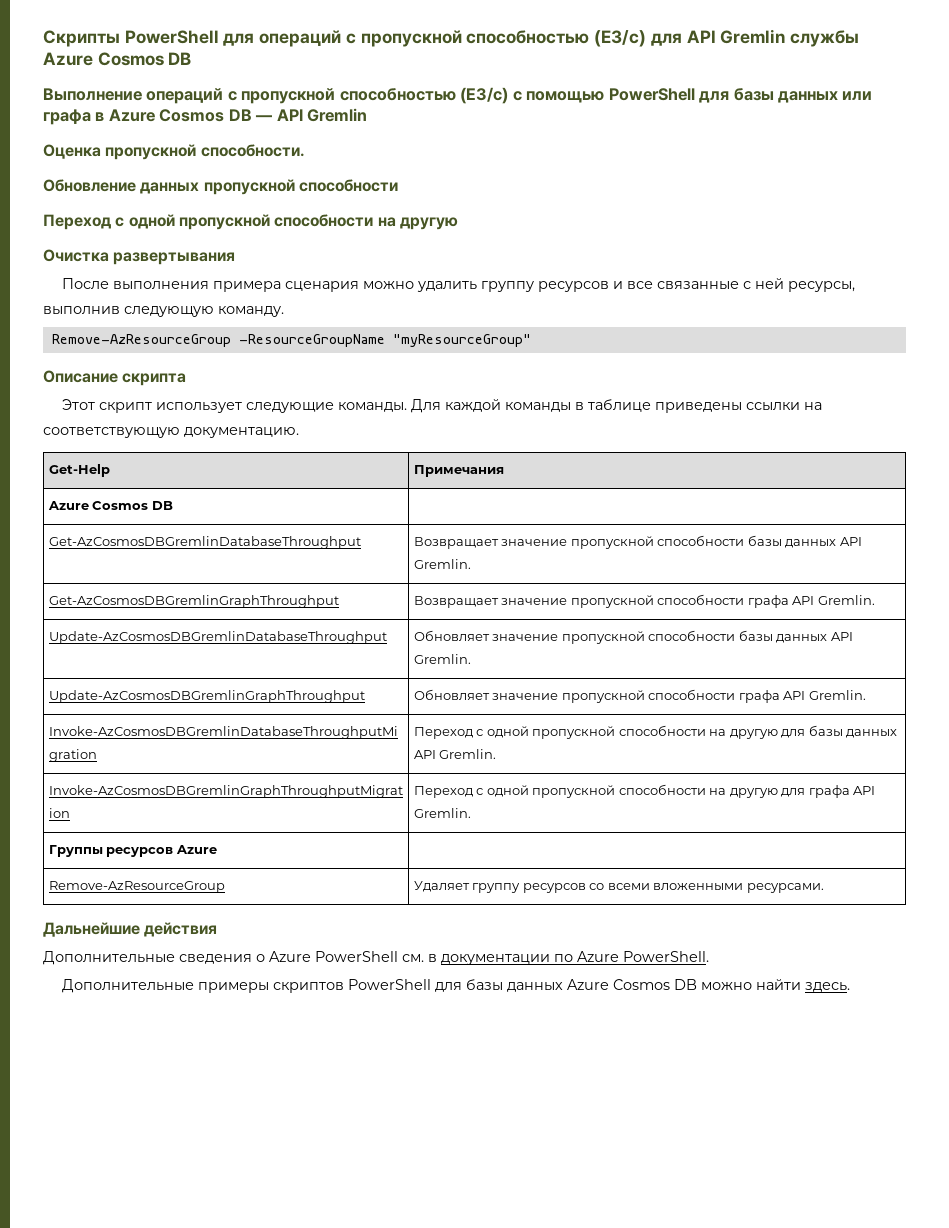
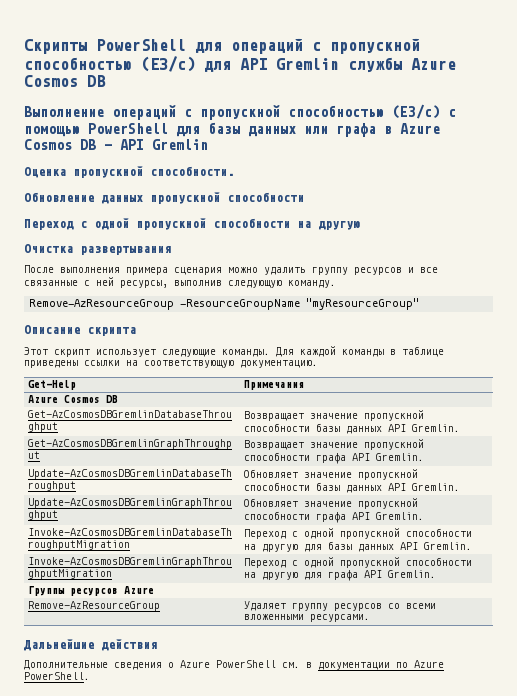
[61,979,850,993] // Дополнительные примеры скриптов PowerShell для базы данных Azure Cosmos DB можно найти здесь. -> (90, 676) none

